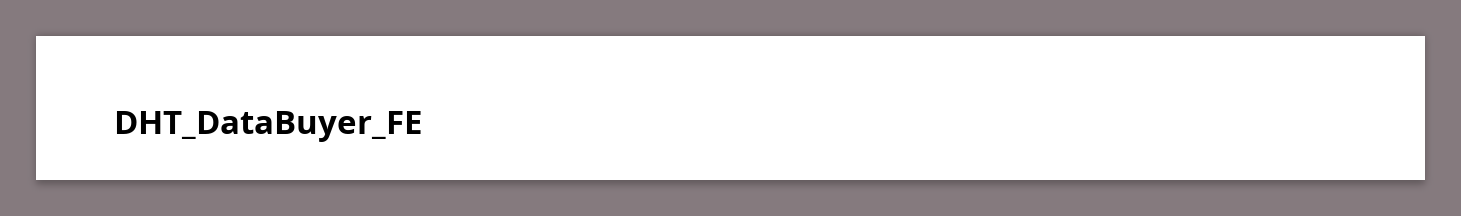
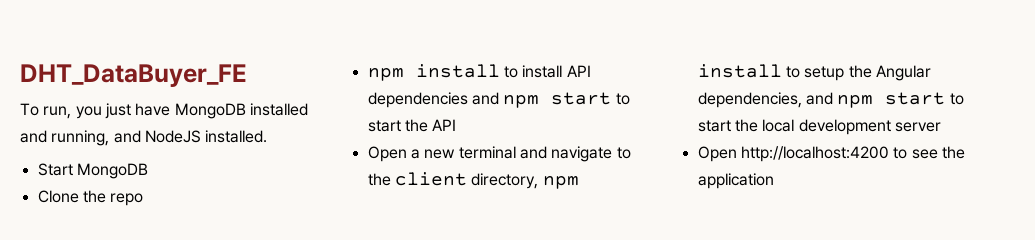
(422, 126) none -> [20,103,308,119] [20,130,268,146] [37,163,148,179] [37,190,144,206] [367,64,591,81] [367,92,630,108] [367,119,457,132] [367,146,631,162] [367,172,579,189] [697,64,931,81] [697,92,964,108] [697,119,941,135] [697,146,965,162] [697,173,774,189] // To run, you just have MongoDB installed and running, and NodeJS installed. // Start MongoDB // Clone the repo // npm install to install API dependencies and npm start to start the API // Open a new terminal and navigate to the client directory, npm install to setup the Angular dependencies, and npm start to start the local development server // Open http://localhost:4200 to see the application

